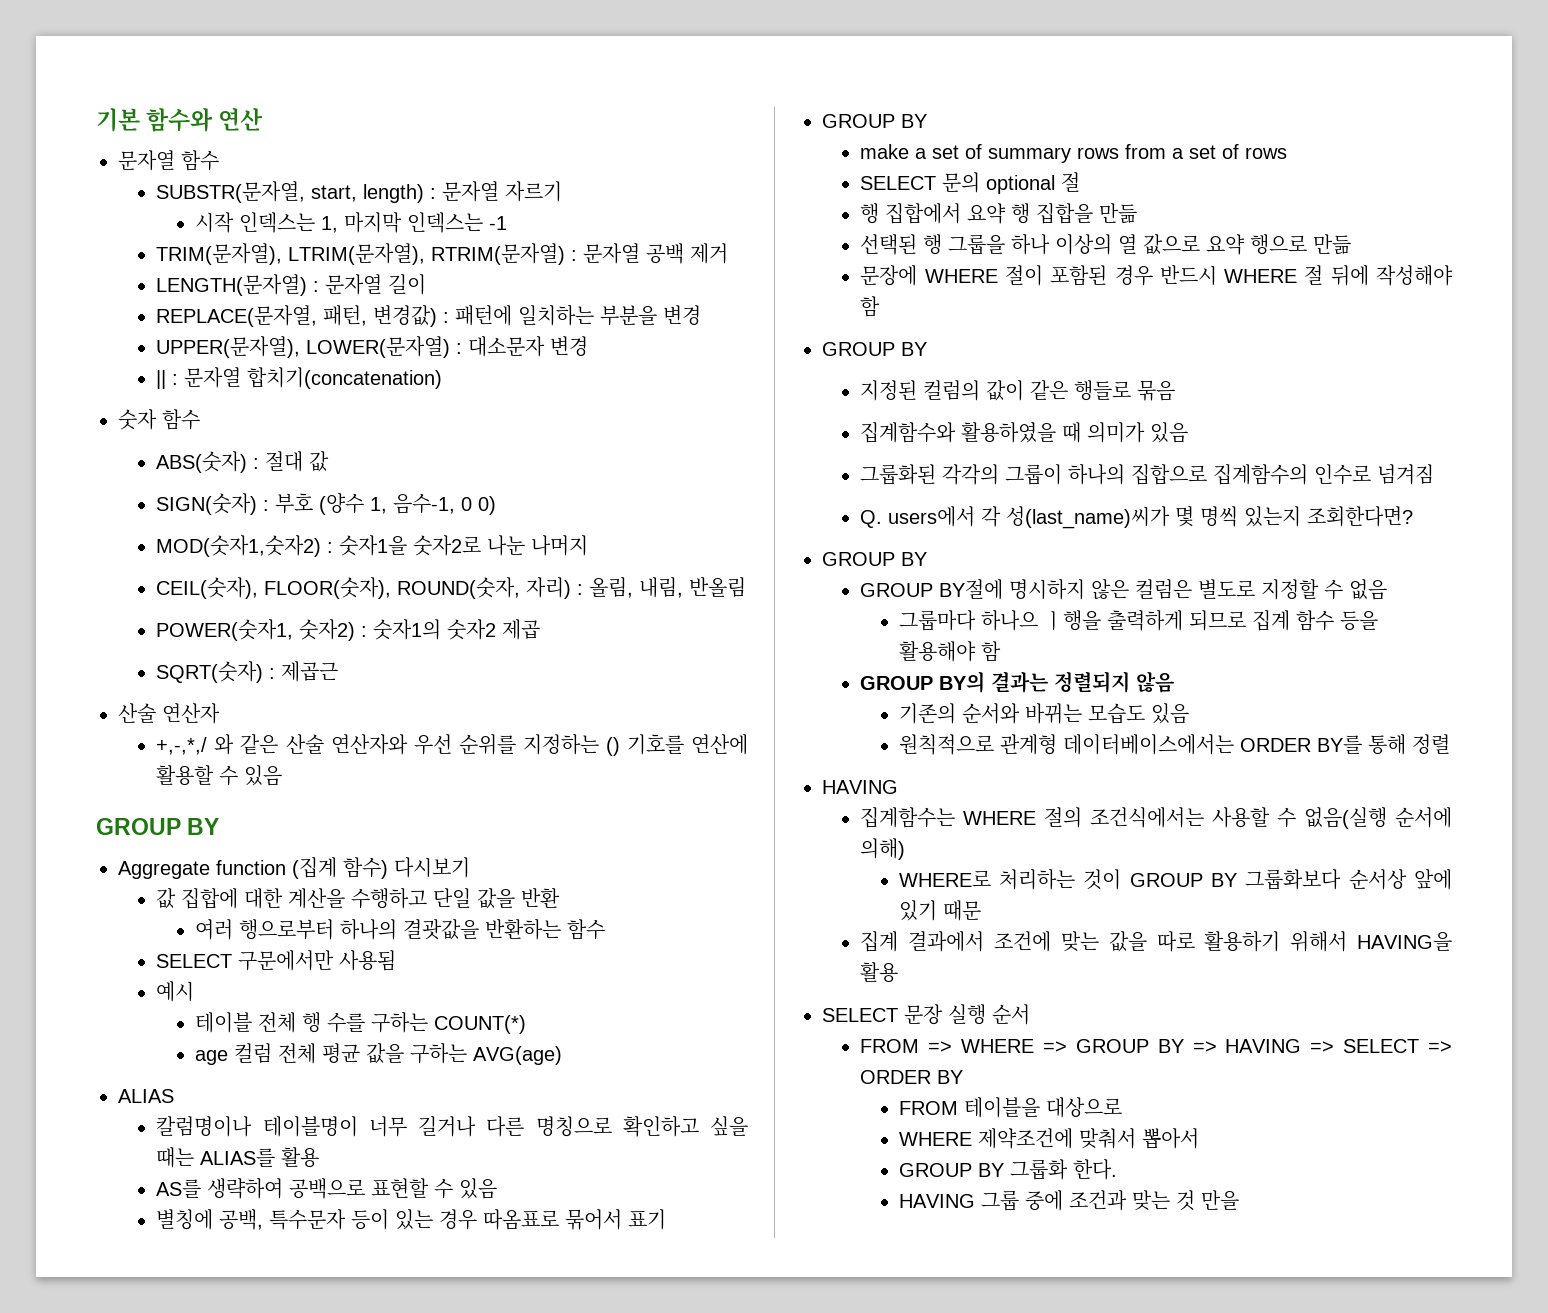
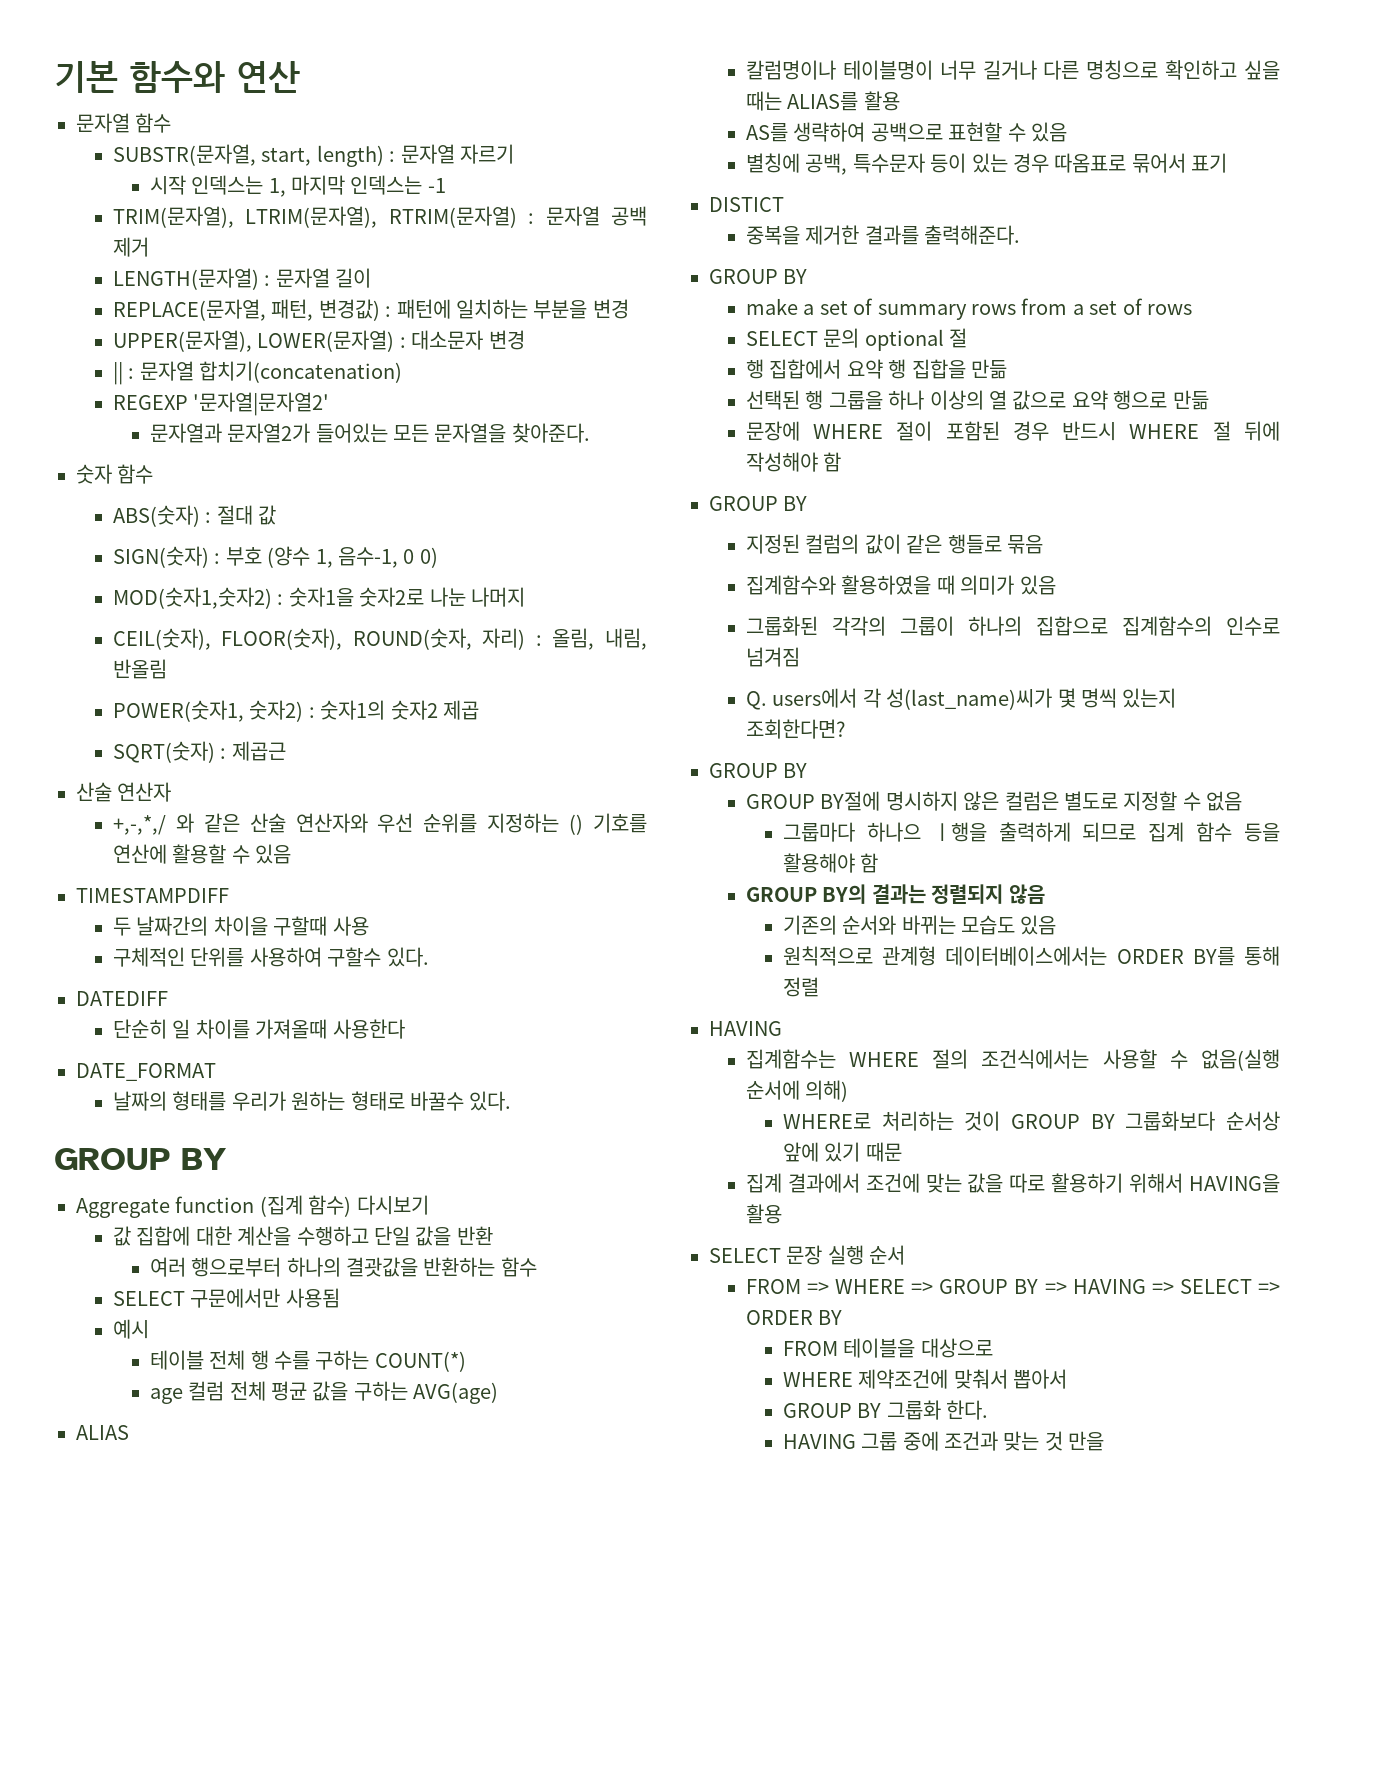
(443, 378) none -> [112,392,330,416] [149,423,590,443] // REGEXP '문자열|문자열2' // 문자열과 문자열2가 들어있는 모든 문자열을 찾아준다.
(283, 775) none -> [76,888,229,903] [112,916,369,936] [112,947,429,967] [76,991,168,1006] [112,1019,405,1039] [76,1063,216,1081] [112,1091,512,1111] // TIMESTAMPDIFF // 두 날짜간의 차이을 구할때 사용 // 구체적인 단위를 사용하여 구할수 있다. // DATEDIFF // 단순히 일 차이를 가져올때 사용한다 // DATE_FORMAT // 날짜의 형태를 우리가 원하는 형태로 바꿀수 있다.
(667, 1219) none -> [709,197,784,212] [745,225,1021,245] // DISTICT // 중복을 제거한 결과를 출력해준다.

